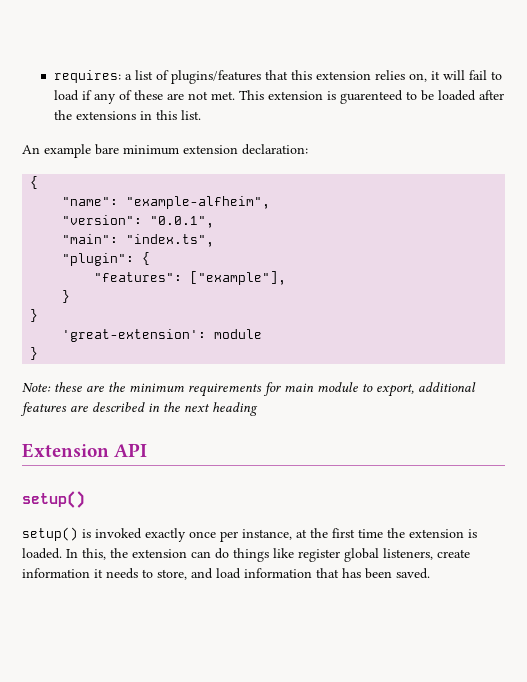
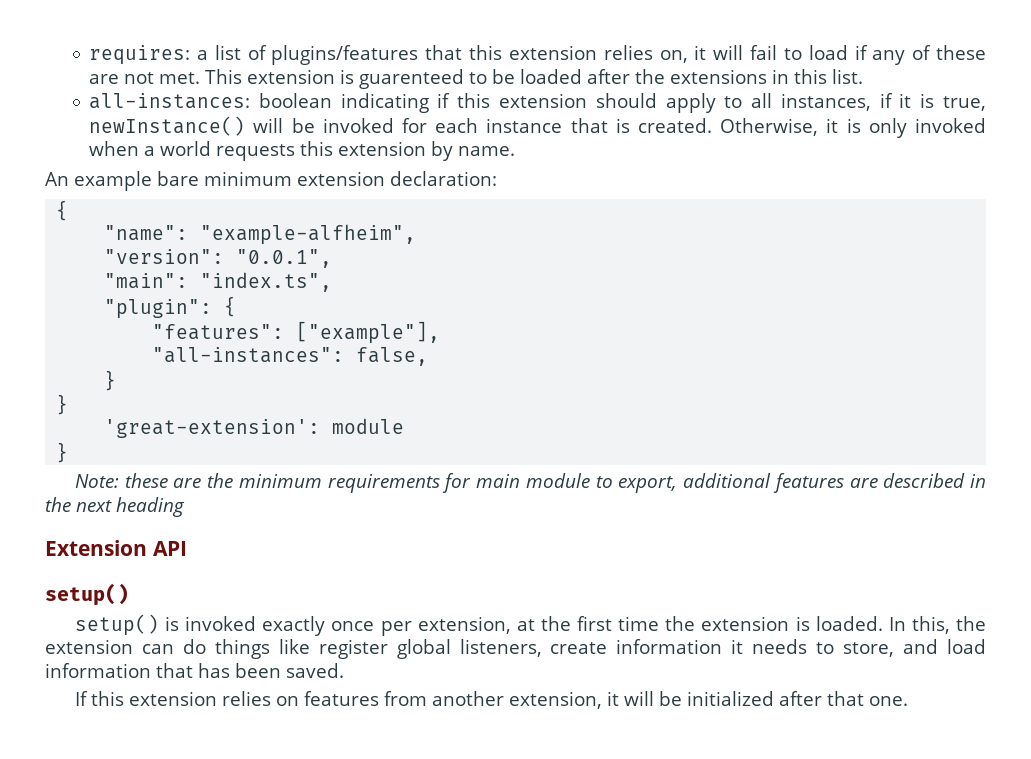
(201, 115) none -> [89,93,987,113] [89,116,987,138] [89,141,516,161] // all-instances: boolean indicating if this extension should apply to all instances, if it is true, newInstance() will be invoked for each instance that is created. Otherwise, it is only invoked when a world requests this extension by name.
(287, 278) none -> [152,347,429,366] // "all-instances": false,
[242,529,292,540] instance, -> [417,616,511,634] extension,
(430, 573) none -> [74,691,908,709] // If this extension relies on features from another extension, it will be initialized after that one.

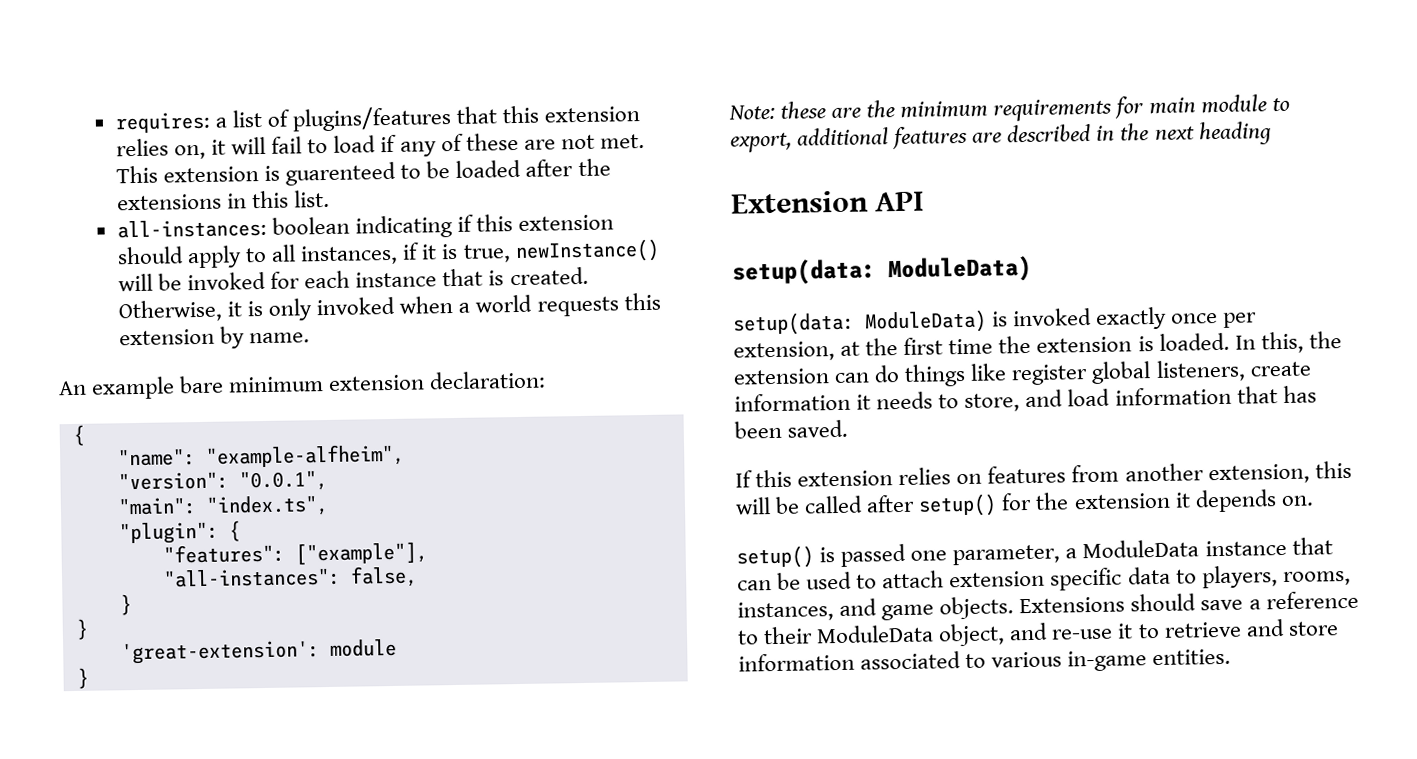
[45,583,129,606] [74,614,159,636] setup() // setup() -> [732,255,1032,286] [732,309,987,336] setup(data: ModuleData) // setup(data: ModuleData)
[606,691,908,706] it will be initialized after that one. -> [1314,460,1352,479] [735,489,1314,517] [736,537,1333,569] [737,565,1351,591] [737,590,1359,622] [737,618,1339,647] [738,648,1232,672] this will be called after setup() for the extension it depends on. // setup() is passed one parameter, a ModuleData instance that can be used to attach extension specific data to players, rooms, instances, and game objects. Extensions should save a reference to their ModuleData object, and re-use it to retrieve and store information associated to various in-game entities.

